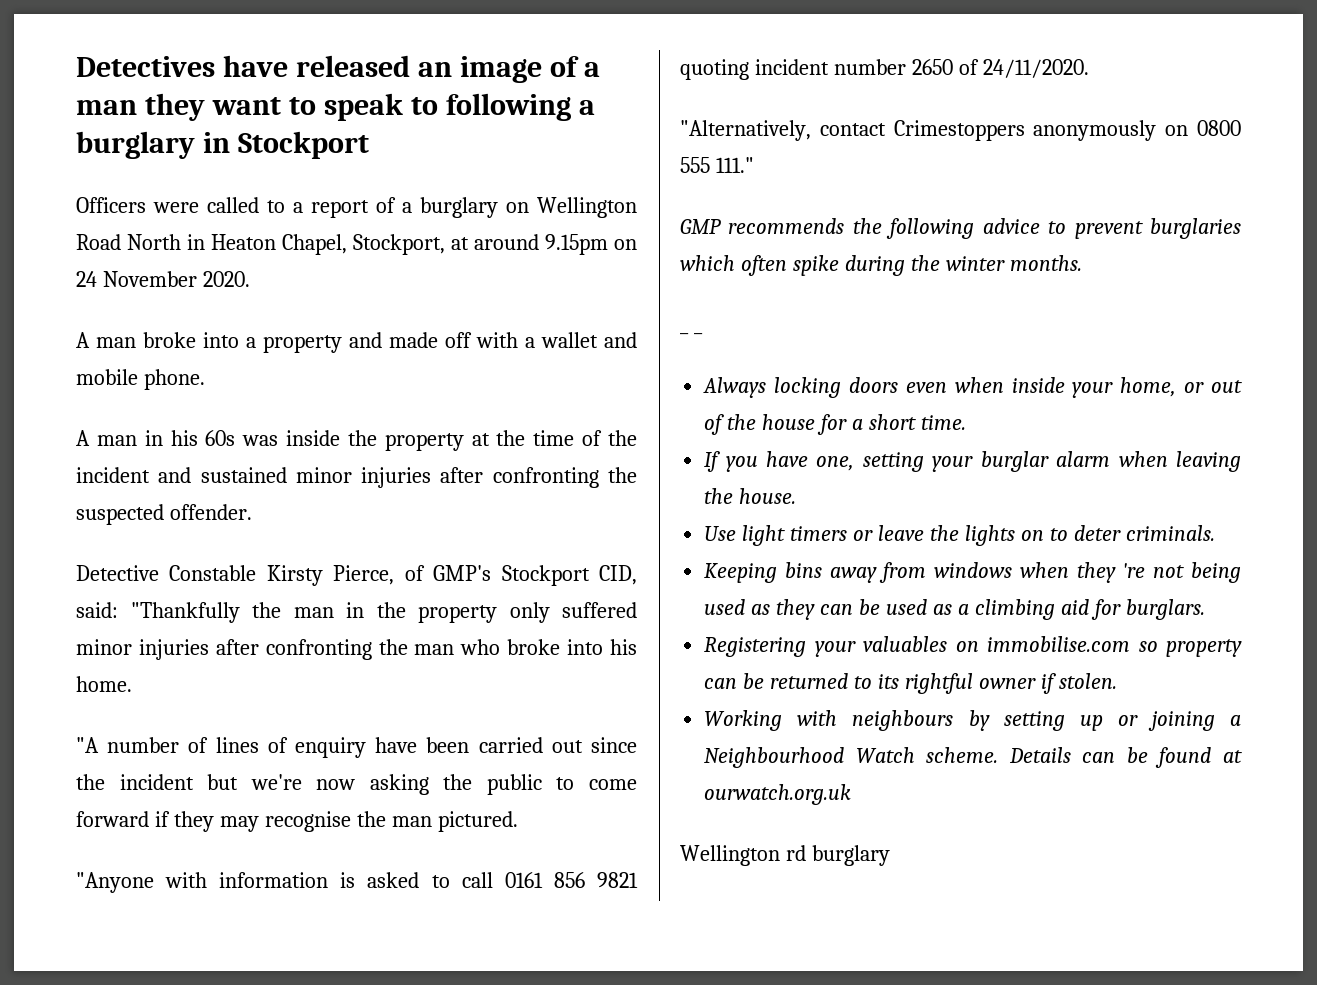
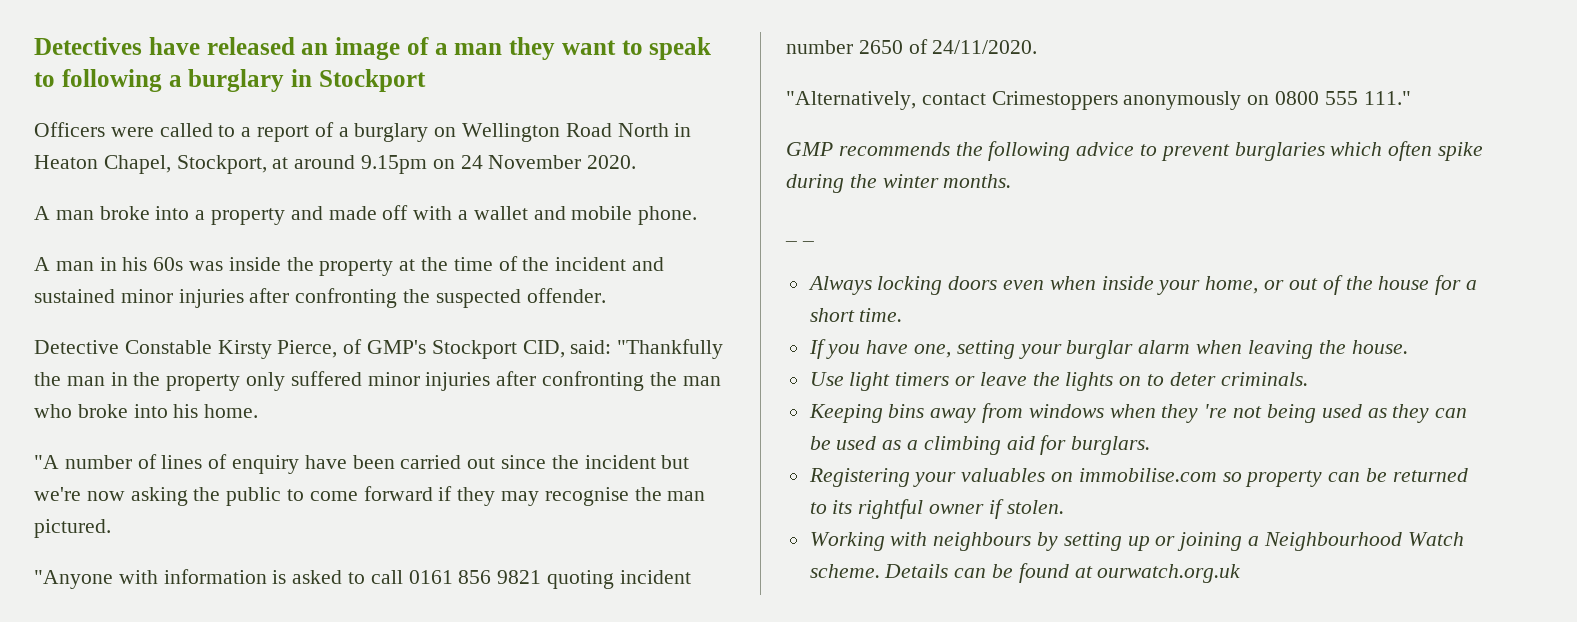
[680,845,890,866] // Wellington rd burglary -> (1241, 573) none

